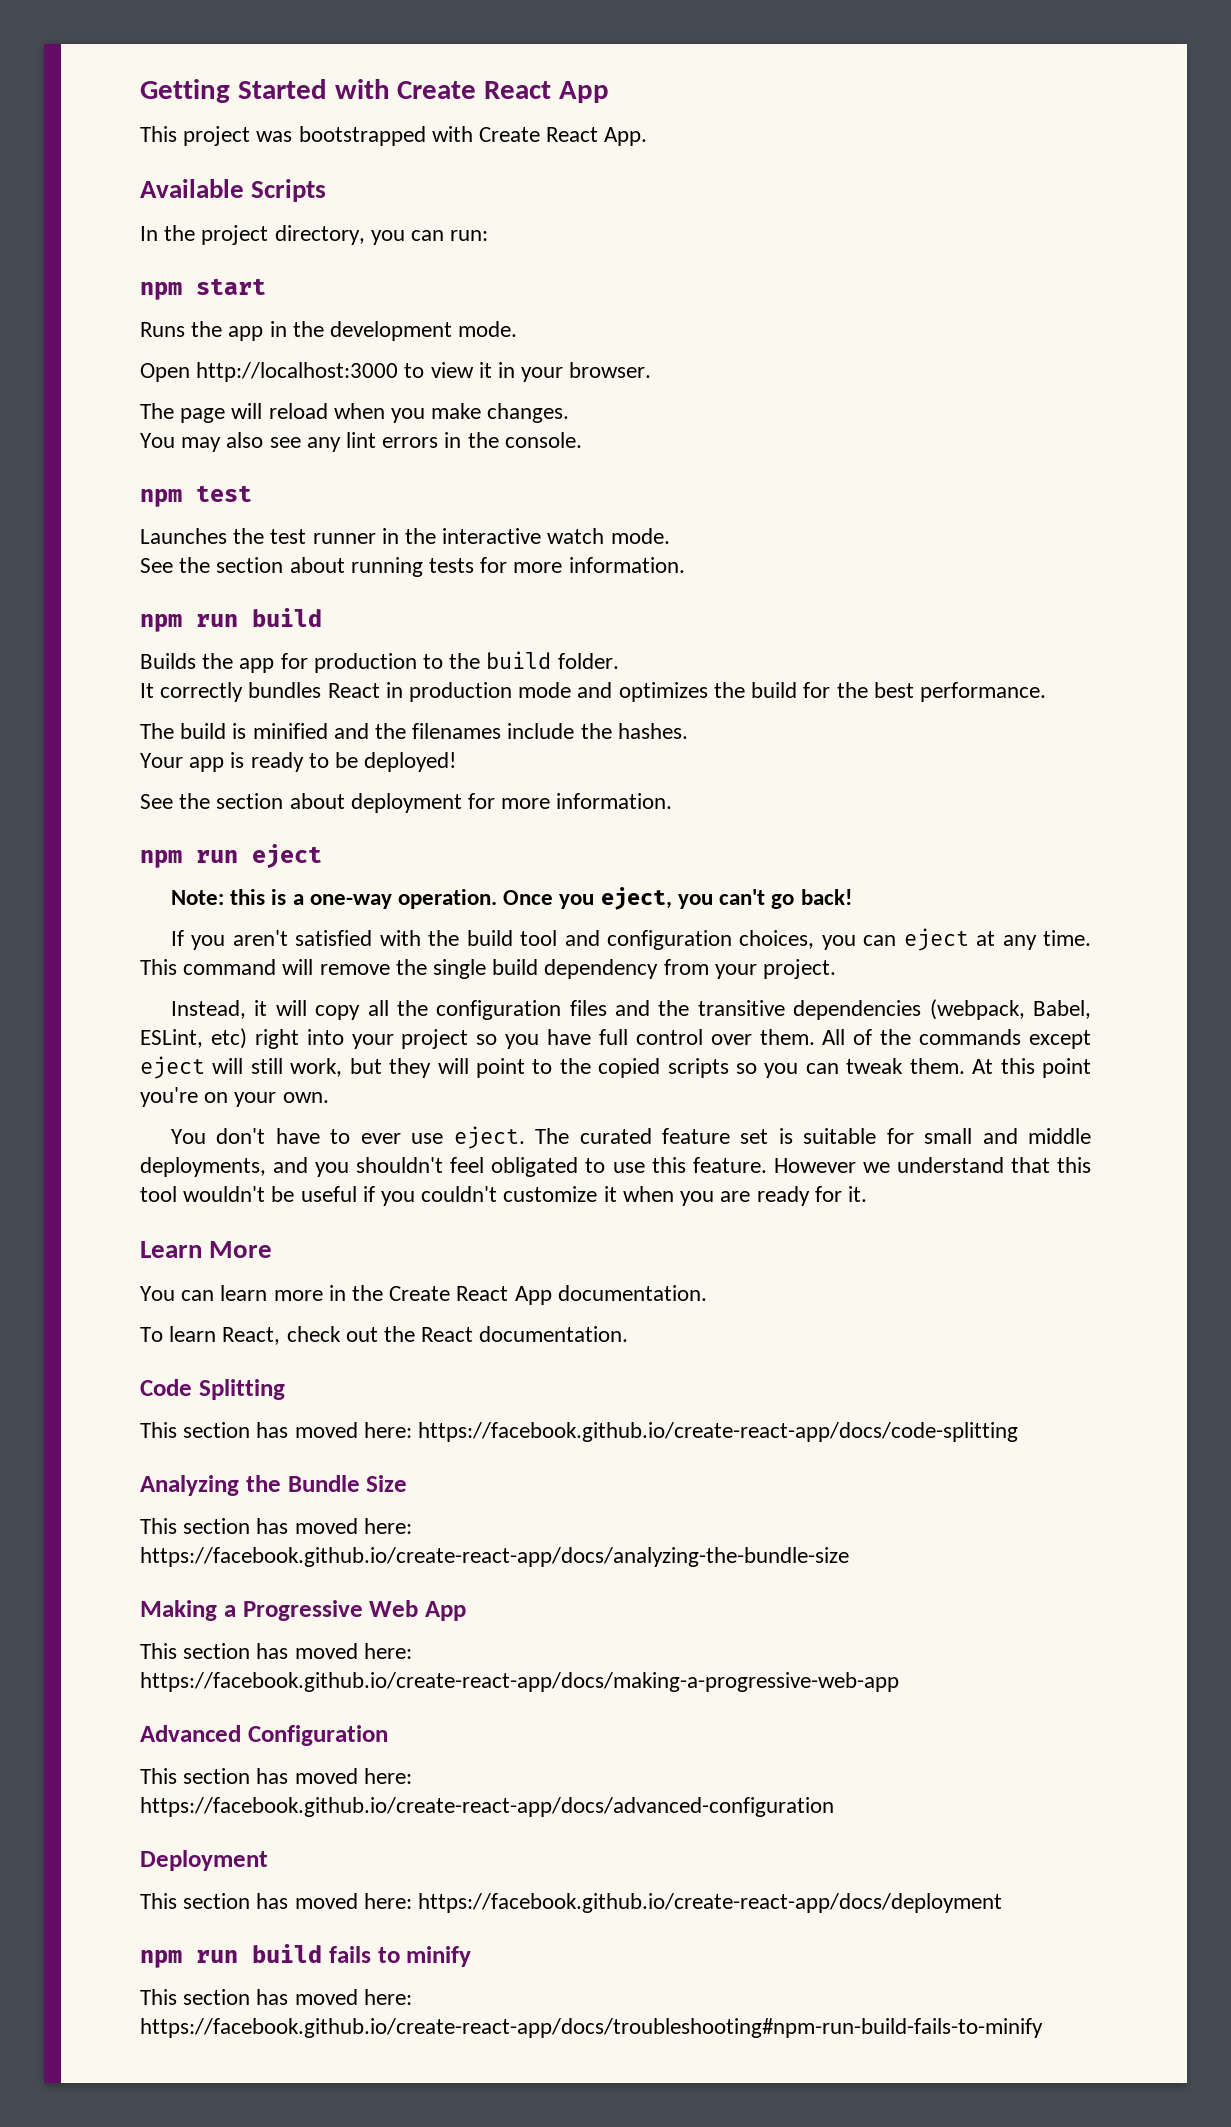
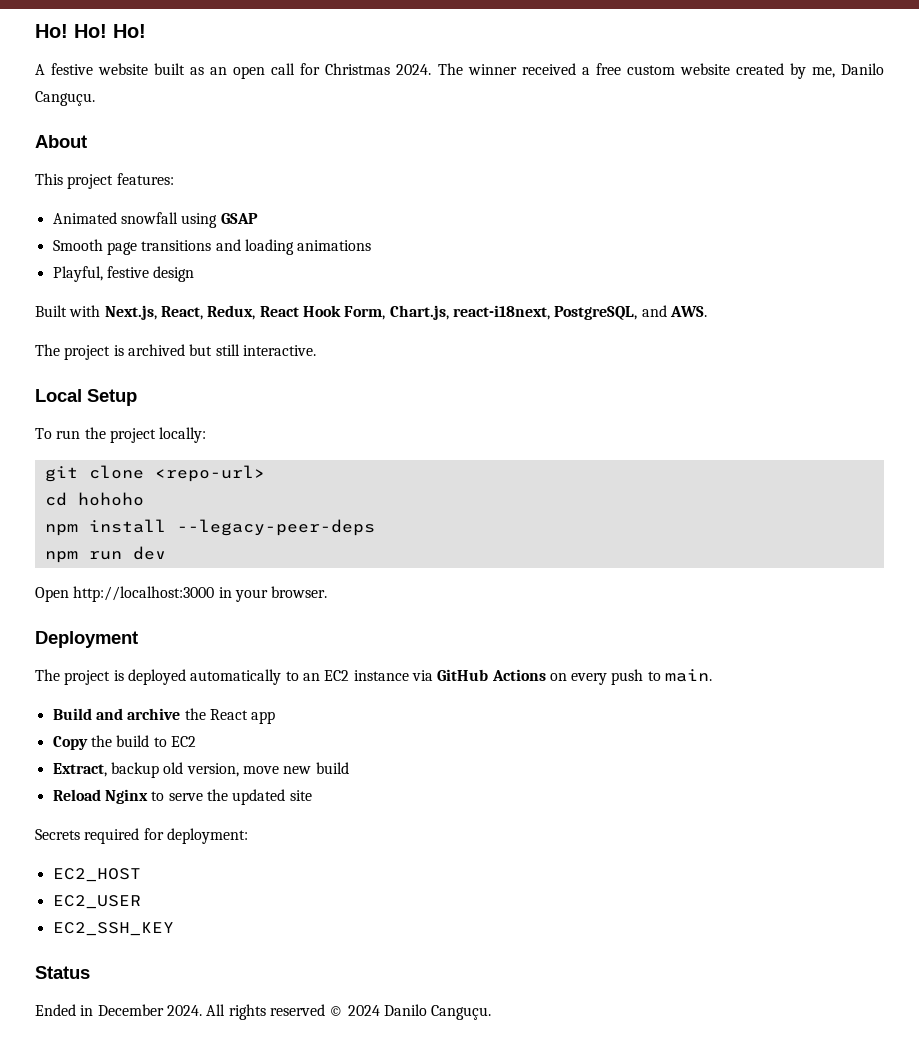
[140,79,610,103] [140,126,648,146] [140,179,327,202] [140,225,489,245] [140,278,266,300] [140,321,518,341] Getting Started with Create React App // This project was bootstrapped with Create React App. // Available Scripts // In the project directory, you can run: // npm start // Runs the app in the development mode. -> [35,24,146,38] [35,63,884,79] [35,91,95,106] [35,135,87,148] [35,173,174,189] [52,212,258,228] [52,239,372,255] [52,266,195,282] [35,305,707,320] [35,344,316,360] [35,389,137,406] [35,427,207,443] [44,465,265,482] [44,492,144,506] [44,519,375,536] [44,546,166,563] Ho! Ho! Ho! // A festive website built as an open call for Christmas 2024. The winner received a free custom website created by me, Danilo Canguçu. // About // This project features: // Animated snowfall using GSAP // Smooth page transitions and loading animations // Playful, festive design // Built with Next.js, React, Redux, React Hook Form, Chart.js, react-i18next, PostgreSQL, and AWS. // The project is archived but still interactive. // Local Setup // To run the project locally: // git clone <repo-url> // cd hohoho // npm install --legacy-peer-deps // npm run dev
[404,362,492,378] to view it -> (215, 594) none
[140,403,570,423] [140,432,582,452] [140,485,252,507] [140,528,670,544] [140,557,685,577] [140,608,322,632] [140,651,619,673] [140,682,1046,702] [140,723,688,739] [140,752,457,772] [140,793,673,813] [140,844,322,868] [170,887,852,910] [170,928,1091,951] [140,959,837,979] [170,999,1091,1020] [140,1028,1091,1049] [140,1056,1092,1079] [140,1087,329,1107] [170,1126,1091,1149] [140,1157,1091,1177] [140,1186,867,1206] [140,1241,273,1258] [140,1285,707,1305] [140,1326,629,1345] [140,1379,285,1400] [140,1422,1019,1442] [140,1475,408,1496] [140,1518,412,1534] [140,1547,849,1567] [140,1600,466,1621] [140,1643,412,1659] [140,1672,899,1692] [140,1725,388,1746] [140,1768,412,1784] [140,1797,834,1817] [140,1850,268,1871] [140,1893,1003,1913] [140,1944,472,1968] [140,1989,412,2005] [140,2018,1043,2038] // The page will reload when you make changes. // You may also see any lint errors in the console. // npm test // Launches the test runner in the interactive watch mode. // See the section about running tests for more information. // npm run build // Builds the app for production to the build folder. // It correctly bundles React in production mode and optimizes the build for the best performance. // The build is minified and the filenames include the hashes. // Your app is ready to be deployed! // See the section about deployment for more information. // npm run eject // Note: this is a one-way operation. Once you eject, you can't go back! // If you aren't satisfied with the build tool and configuration choices, you can eject at any time. This command will remove the single build dependency from your project. // Instead, it will copy all the configuration files and the transitive dependencies (webpack, Babel, ESLint, etc) right into your project so you have full control over them. All of the commands except eject will still work, but they will point to the copied scripts so you can tweak them. At this point you're on your own. // You don't have to ever use eject. The curated feature set is suitable for small and middle deployments, and you shouldn't feel obligated to use this feature. However we understand that this tool wouldn't be useful if you couldn't customize it when you are ready for it. // Learn More // You can learn more in the Create React App documentation. // To learn React, check out the React documentation. // Code Splitting // This section has moved here: https://facebook.github.io/create-react-app/docs/code-splitting // Analyzing the Bundle Size // This section has moved here: https://facebook.github.io/create-react-app/docs/analyzing-the-bundle-size // Making a Progressive Web App // This section has moved here: https://facebook.github.io/create-react-app/docs/making-a-progressive-web-app // Advanced Configuration // This section has moved here: https://facebook.github.io/create-react-app/docs/advanced-configuration // Deployment // This section has moved here: https://facebook.github.io/create-react-app/docs/deployment // npm run build fails to minify // This section has moved here: https://facebook.github.io/create-react-app/docs/troubleshooting#npm-run-build-fails-to-minify -> [35,631,138,648] [35,669,713,685] [52,708,276,724] [52,735,196,750] [52,762,349,778] [52,789,312,805] [35,828,248,844] [52,868,141,882] [52,895,141,909] [52,922,174,936] [35,966,90,979] [35,1004,492,1020] // Deployment // The project is deployed automatically to an EC2 instance via GitHub Actions on every push to main. // Build and archive the React app // Copy the build to EC2 // Extract, backup old version, move new build // Reload Nginx to serve the updated site // Secrets required for deployment: // EC2_HOST // EC2_USER // EC2_SSH_KEY // Status // Ended in December 2024. All rights reserved © 2024 Danilo Canguçu.

